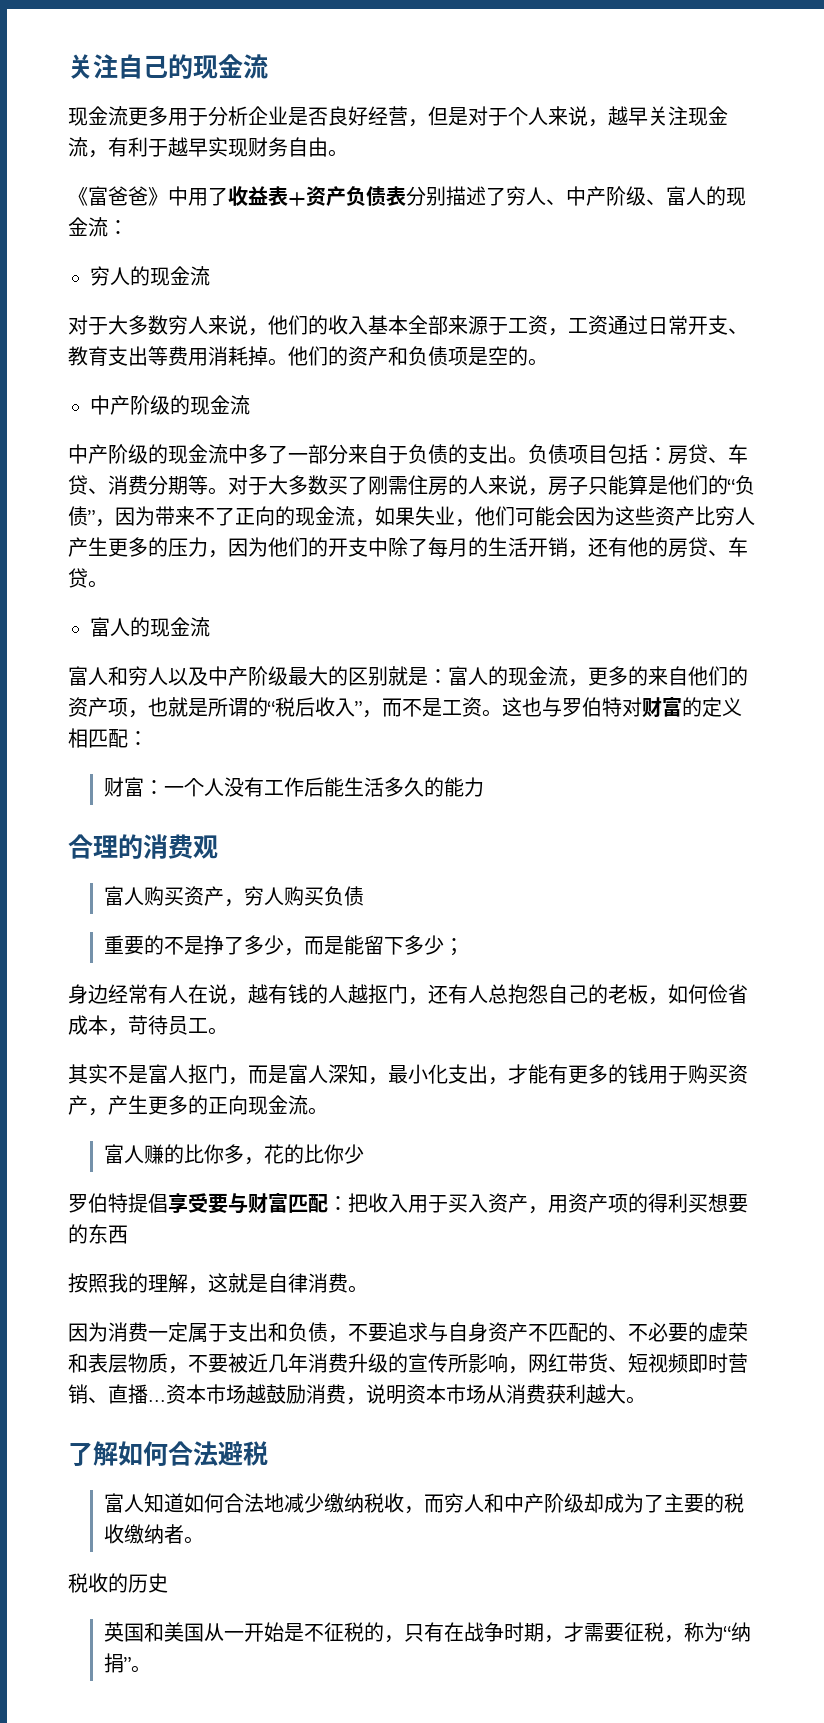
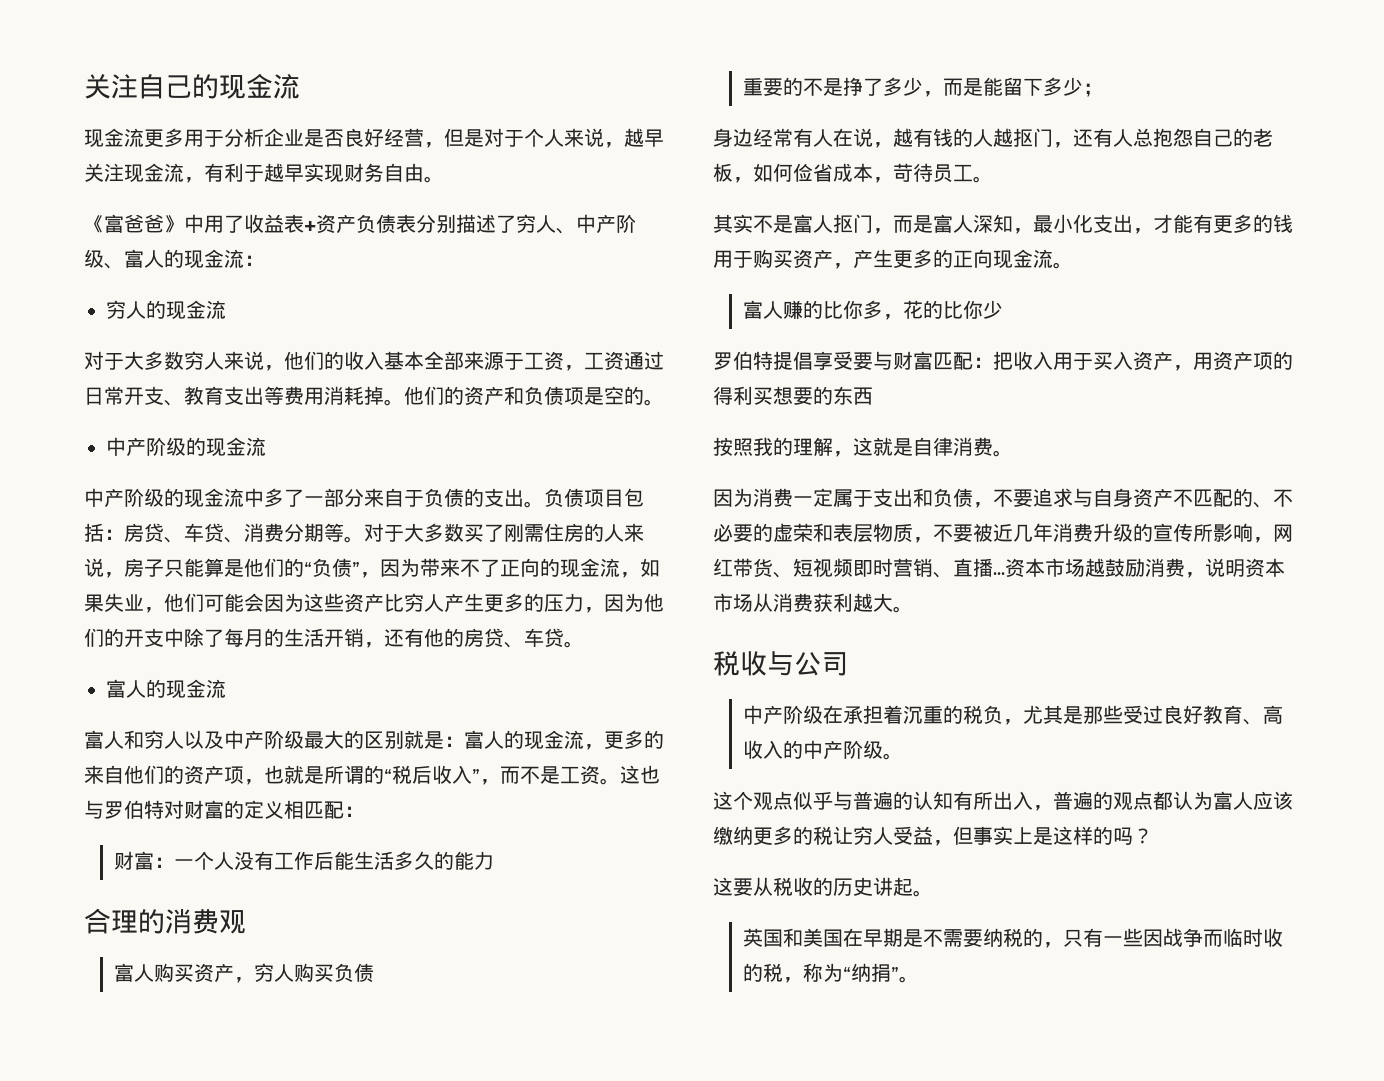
[68,1441,268,1466] [104,1493,745,1514] [104,1524,205,1544] 了解如何合法避税 // 富人知道如何合法地减少缴纳税收，而穷人和中产阶级却成为了主要的税收缴纳者。 // -> [713,651,848,676] [743,705,1284,725] [743,740,904,760] [713,791,1293,811] [713,826,1153,846] [713,877,773,896] 税收与公司 // 中产阶级在承担着沉重的税负，尤其是那些受过良好教育、高收入的中产阶级。 // 这个观点似乎与普遍的认知有所出入，普遍的观点都认为富人应该缴纳更多的税让穷人受益，但事实上是这样的吗？ // 这要从
(168, 1583) none -> [873,877,933,897] 讲起。
[204,1622,645,1643] 从一开始是不征税的，只有在战争时期，才需要征 -> [843,928,1284,948] [743,963,764,982] 在早期是不需要纳税的，只有一些因战争而临时收的

